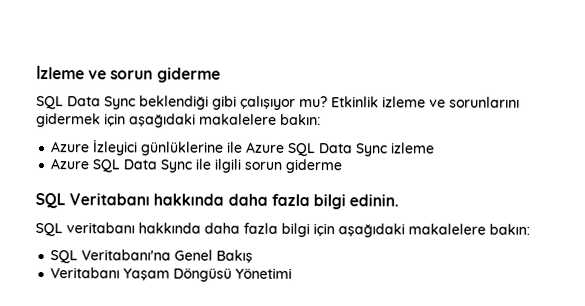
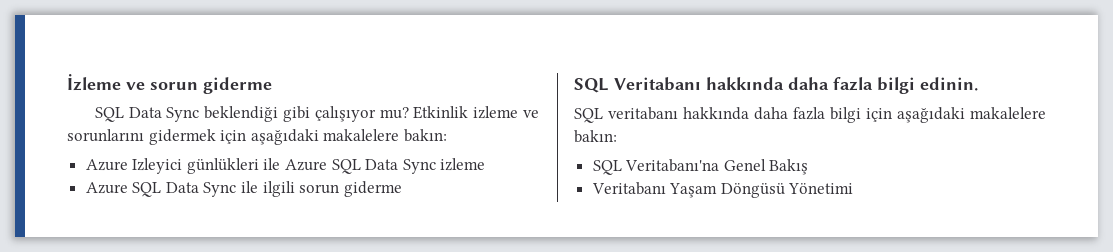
[92,139,225,156] İzleyici günlüklerine -> [132,158,259,174] Izleyici günlükleri

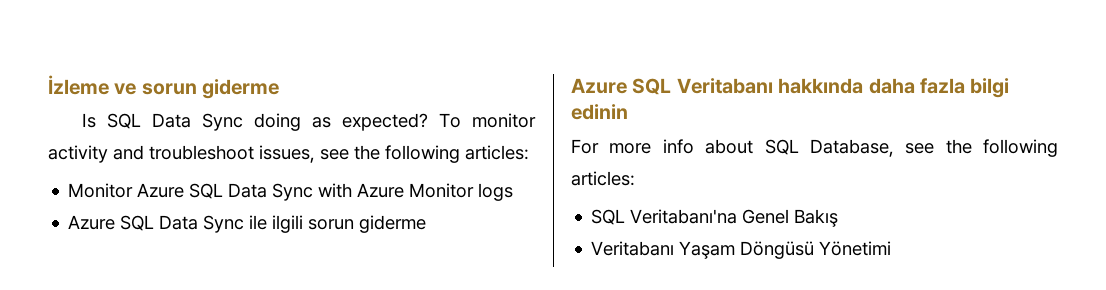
[94,106,539,122] [67,129,447,145] [85,158,486,174] SQL Data Sync beklendiği gibi çalışıyor mu? Etkinlik izleme ve sorunlarını gidermek için aşağıdaki makalelere bakın: // Azure Izleyici günlükleri ile Azure SQL Data Sync izleme -> [81,113,536,131] [48,145,529,163] [68,183,514,201] Is SQL Data Sync doing as expected? To monitor activity and troubleshoot issues, see the following articles: // Monitor Azure SQL Data Sync with Azure Monitor logs
(402, 189) none -> [571,78,627,94] Azure
[920,77,978,91] [574,107,1046,123] [574,130,617,143] edinin. // SQL veritabanı hakkında daha fazla bilgi için aşağıdaki makalelere bakın: -> [571,104,628,120] [571,139,1058,157] [571,171,635,186] edinin // For more info about SQL Database, see the following articles:

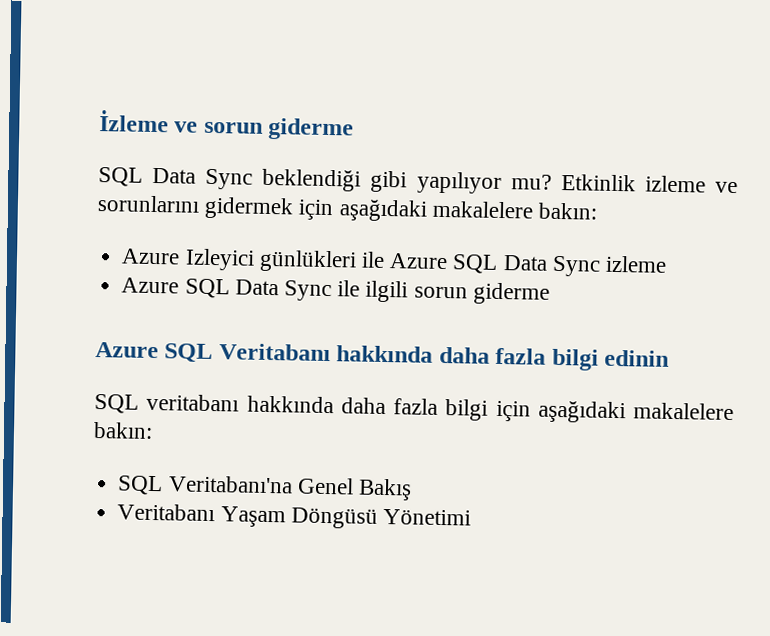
[81,113,536,131] [48,145,529,163] [68,183,514,201] Is SQL Data Sync doing as expected? To monitor activity and troubleshoot issues, see the following articles: // Monitor Azure SQL Data Sync with Azure Monitor logs -> [98,167,738,194] [97,195,599,222] [121,248,667,277] SQL Data Sync beklendiği gibi yapılıyor mu? Etkinlik izleme ve sorunlarını gidermek için aşağıdaki makalelere bakın: // Azure Izleyici günlükleri ile Azure SQL Data Sync izleme
[571,139,1058,157] [571,171,635,186] For more info about SQL Database, see the following articles: -> [94,393,734,424] [93,421,153,439] SQL veritabanı hakkında daha fazla bilgi için aşağıdaki makalelere bakın:

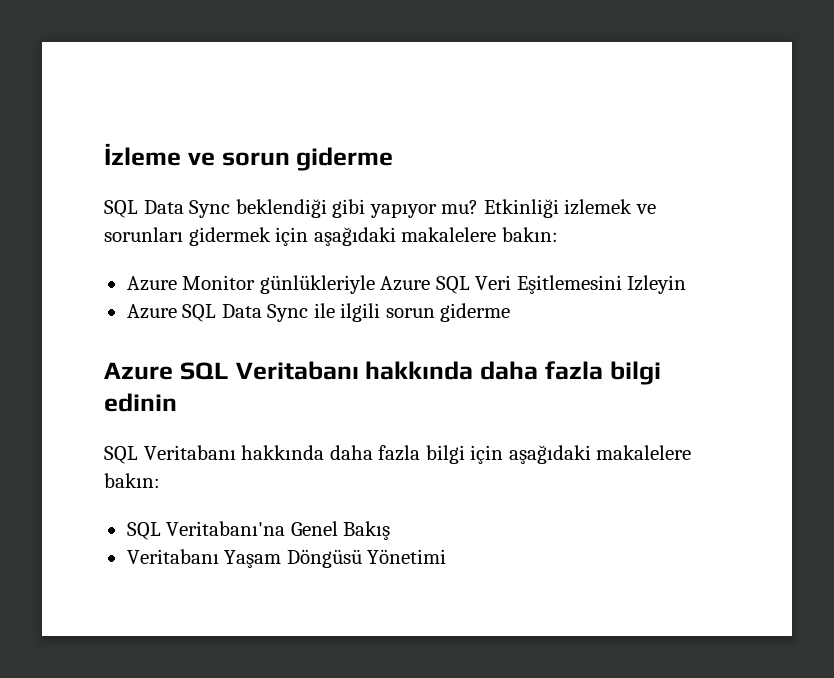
[416,171,738,194] [97,195,200,213] yapılıyor mu? Etkinlik izleme ve sorunlarını -> [369,199,656,218] [104,227,183,242] yapıyor mu? Etkinliği izlemek ve sorunları
[184,248,667,277] Izleyici günlükleri ile Azure SQL Data Sync izleme -> [182,275,687,294] Monitor günlükleriyle Azure SQL Veri Eşitlemesini Izleyin
[146,393,240,412] veritabanı -> [143,445,236,460] Veritabanı

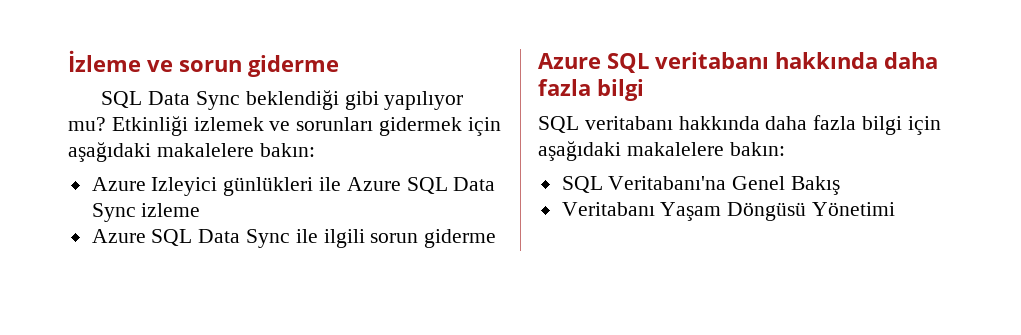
[369,203,437,218] yapıyor -> [384,91,464,110] yapılıyor
[182,275,687,294] Monitor günlükleriyle Azure SQL Veri Eşitlemesini Izleyin -> [151,177,496,196] [91,203,201,222] Izleyici günlükleri ile Azure SQL Data Sync izleme
[235,361,661,385] [104,393,177,412] [104,445,236,464] Veritabanı hakkında daha fazla bilgi edinin // SQL Veritabanı -> [655,52,938,69] [538,79,644,101] [538,116,673,133] veritabanı hakkında daha fazla bilgi // SQL veritabanı

